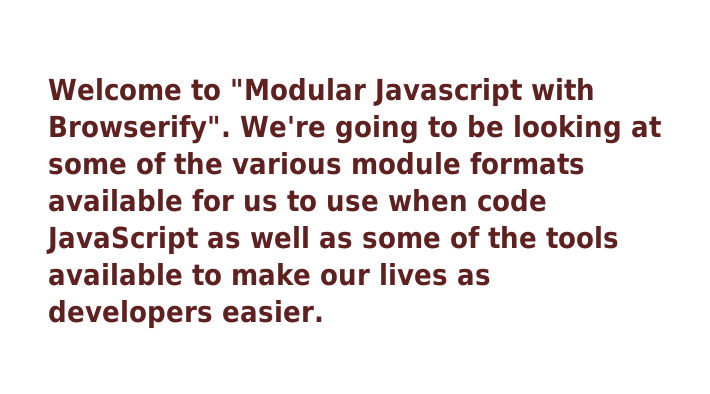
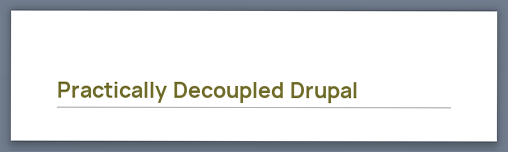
[48,77,595,107] [48,114,661,144] [48,151,585,175] [48,188,547,212] [46,225,619,255] [48,262,491,286] [48,299,324,329] Welcome to "Modular Javascript with Browserify". We're going to be looking at some of the various module formats available for us to use when code JavaScript as well as some of the tools available to make our lives as developers easier. -> [56,81,358,104] Practically Decoupled Drupal

